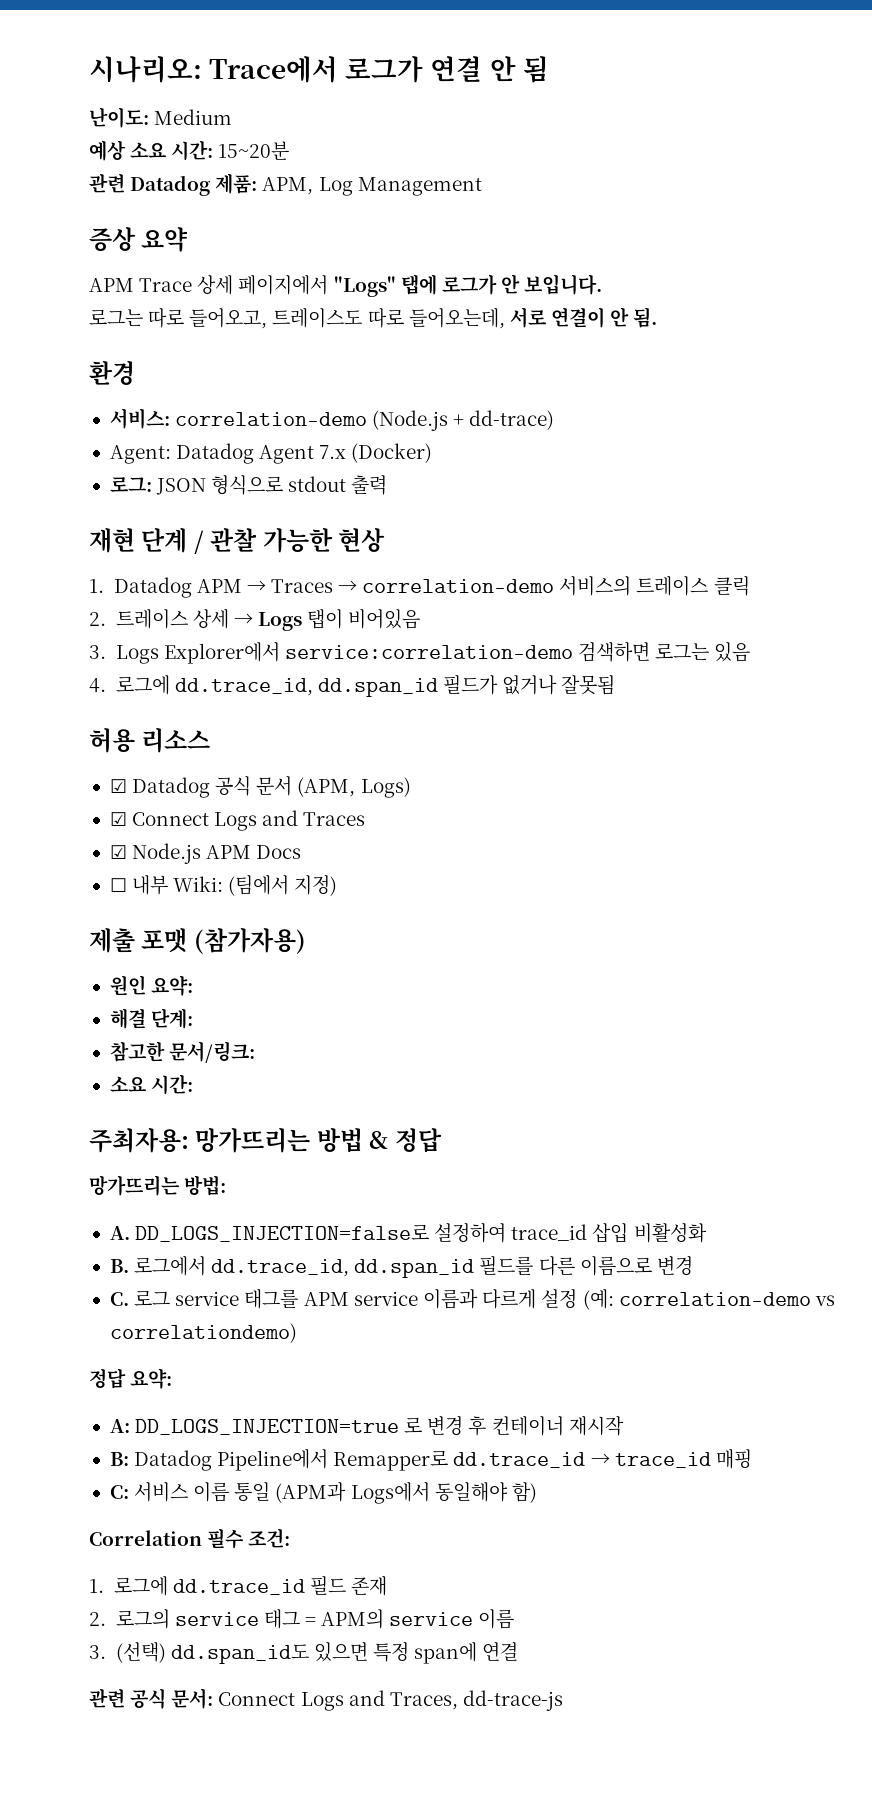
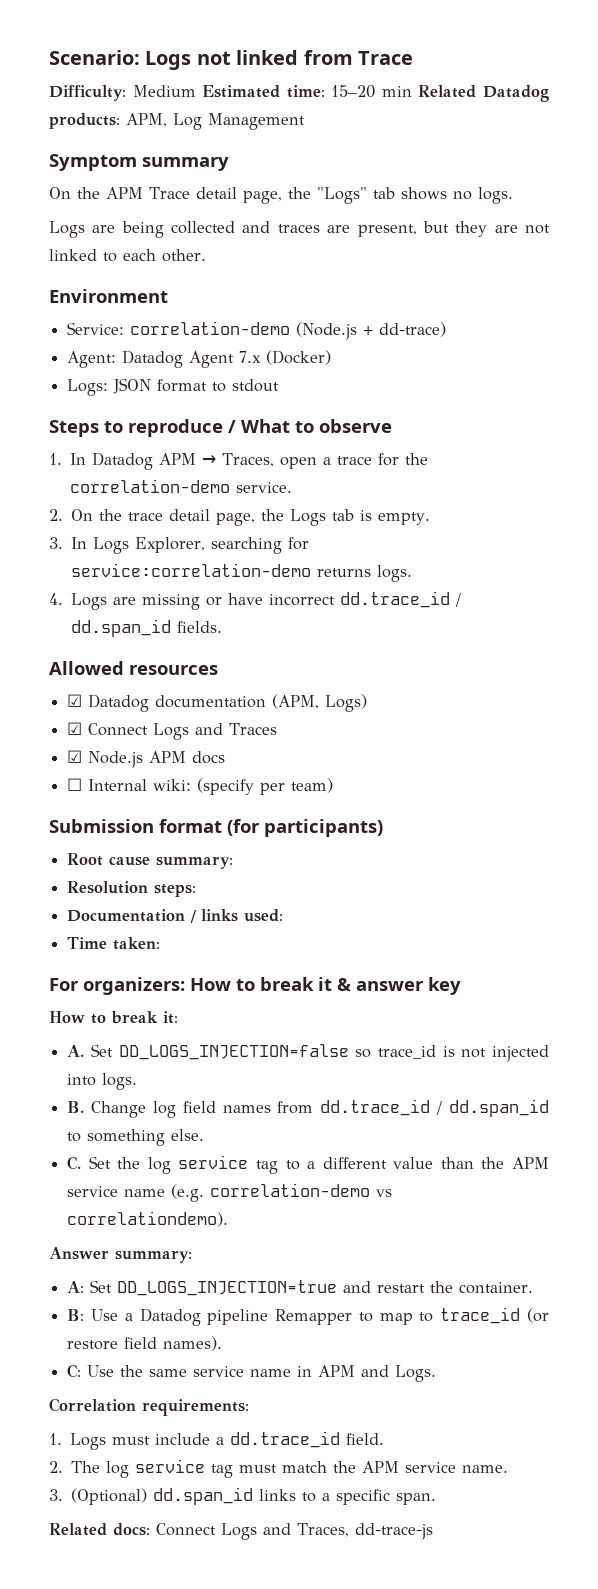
[89,56,549,83] [89,107,233,128] [89,140,290,161] [89,173,482,196] [89,227,189,252] [89,274,603,297] [89,307,658,329] [89,361,135,385] [109,408,170,429] 시나리오: Trace에서 로그가 연결 안 됨 // 난이도: Medium // 예상 소요 시간: 15~20분 // 관련 Datadog 제품: APM, Log Management // 증상 요약 // APM Trace 상세 페이지에서 "Logs" 탭에 로그가 안 보입니다. // 로그는 따로 들어오고, 트레이스도 따로 들어오는데, 서로 연결이 안 됨. // 환경 // 서비스: -> [49,50,413,70] [49,85,549,102] [49,113,305,130] [49,154,229,171] [49,187,513,204] [49,221,550,238] [49,249,206,262] [49,289,168,303] [67,322,125,335] Scenario: Logs not linked from Trace // Difficulty: Medium Estimated time: 15–20 min Related Datadog products: APM, Log Management // Symptom summary // On the APM Trace detail page, the "Logs" tab shows no logs. // Logs are being collected and traces are present, but they are not linked to each other. // Environment // Service:
[109,475,388,495] [89,528,386,554] [89,579,104,593] 로그: JSON 형식으로 stdout 출력 // 재현 단계 / 관찰 가능한 현상 // 1. -> [67,378,280,396] [49,419,392,437] [49,453,87,465] Logs: JSON format to stdout // Steps to reproduce / What to observe // 1. In
[270,576,750,596] [89,609,421,631] [89,642,751,664] [89,674,616,697] [89,728,211,753] Traces → correlation-demo 서비스의 트레이스 클릭 // 2. 트레이스 상세 → Logs 탭이 비어있음 // 3. Logs Explorer에서 service:correlation-demo 검색하면 로그는 있음 // 4. 로그에 dd.trace_id, dd.span_id 필드가 없거나 잘못됨 // 허용 리소스 -> [222,453,429,469] [70,479,293,493] [49,509,431,526] [49,537,310,554] [71,563,413,582] [49,591,462,610] [71,619,223,637] [49,661,218,675] Traces, open a trace for the correlation-demo service. // 2. On the trace detail page, the Logs tab is empty. // 3. In Logs Explorer, searching for service:correlation-demo returns logs. // 4. Logs are missing or have incorrect dd.trace_id / dd.span_id fields. // Allowed resources
[215,776,293,796] 공식 문서 -> [155,695,267,708] documentation
[256,845,302,859] Docs -> [192,751,226,764] docs
[132,875,338,896] [89,928,306,954] [109,975,194,996] [109,1008,194,1029] [109,1041,256,1063] [109,1074,194,1094] [89,1128,442,1153] [89,1175,227,1196] [109,1223,707,1243] [109,1255,693,1278] [109,1289,835,1310] [109,1323,297,1343] [89,1368,173,1389] [109,1416,624,1436] [109,1449,752,1471] [109,1482,537,1504] 내부 Wiki: (팀에서 지정) // 제출 포맷 (참가자용) // 원인 요약: // 해결 단계: // 참고한 문서/링크: // 소요 시간: // 주최자용: 망가뜨리는 방법 & 정답 // 망가뜨리는 방법: // A. DD_LOGS_INJECTION=false로 설정하여 trace_id 삽입 비활성화 // B. 로그에서 dd.trace_id, dd.span_id 필드를 다른 이름으로 변경 // C. 로그 service 태그를 APM service 이름과 다르게 설정 (예: correlation-demo vs correlationdemo) // 정답 요약: // A: DD_LOGS_INJECTION=true 로 변경 후 컨테이너 재시작 // B: Datadog Pipeline에서 Remapper로 dd.trace_id → trace_id 매핑 // C: 서비스 이름 통일 (APM과 Logs에서 동일해야 함) -> [88,778,334,795] [49,819,383,837] [67,853,234,869] [67,881,197,897] [67,909,284,923] [67,937,161,950] [49,977,461,995] [49,1011,178,1024] [67,1044,549,1062] [67,1073,138,1090] [67,1099,549,1118] [67,1129,205,1146] [67,1155,549,1174] [67,1183,393,1202] [67,1211,229,1227] [49,1247,192,1263] [67,1280,534,1296] [67,1307,550,1326] [67,1336,223,1351] [67,1364,437,1382] Internal wiki: (specify per team) // Submission format (for participants) // Root cause summary: // Resolution steps: // Documentation / links used: // Time taken: // For organizers: How to break it & answer key // How to break it: // A. Set DD_LOGS_INJECTION=false so trace_id is not injected into logs. // B. Change log field names from dd.trace_id / dd.span_id to something else. // C. Set the log service tag to a different value than the APM service name (e.g. correlation-demo vs correlationdemo). // Answer summary: // A: Set DD_LOGS_INJECTION=true and restart the container. // B: Use a Datadog pipeline Remapper to map to trace_id (or restore field names). // C: Use the same service name in APM and Logs.
[207,1528,291,1549] [89,1575,387,1596] [89,1609,515,1629] [89,1642,519,1664] [89,1688,214,1709] 필수 조건: // 1. 로그에 dd.trace_id 필드 존재 // 2. 로그의 service 태그 = APM의 service 이름 // 3. (선택) dd.span_id도 있으면 특정 span에 연결 // 관련 공식 문서: -> [142,1399,249,1416] [49,1431,385,1450] [49,1459,509,1478] [49,1487,437,1505] [49,1523,150,1536] requirements: // 1. Logs must include a dd.trace_id field. // 2. The log service tag must match the APM service name. // 3. (Optional) dd.span_id links to a specific span. // Related docs:

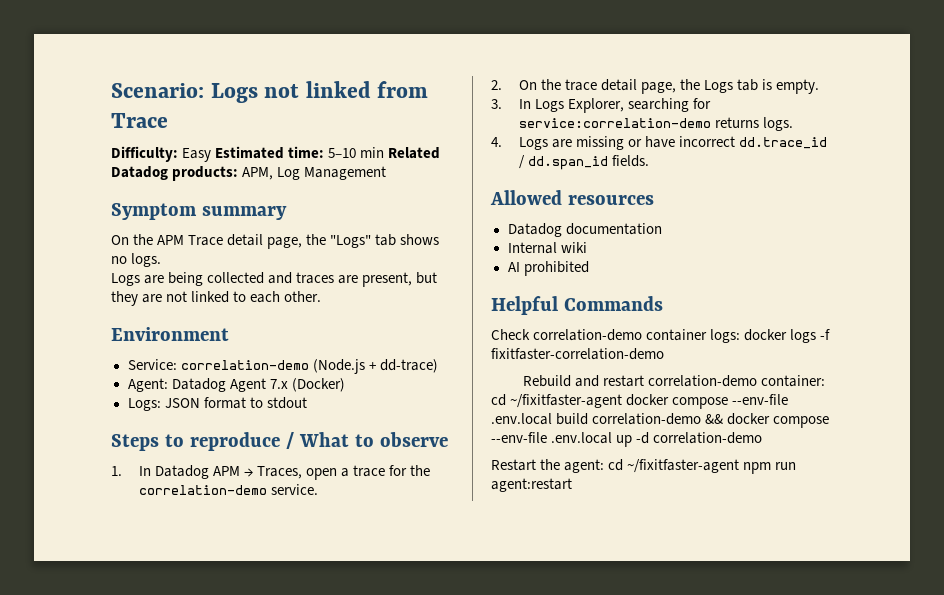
[132,85,196,97] Medium -> [182,148,212,162] Easy
[331,85,376,98] 15–20 -> [328,148,357,158] 5–10
[67,694,83,707] ☑ -> (654, 200) none
[272,694,368,712] [67,722,278,740] [67,750,226,768] [67,778,334,795] [49,819,383,837] [67,853,234,869] [67,881,197,897] [67,909,284,923] [67,937,161,950] [49,977,461,995] [49,1011,178,1024] [67,1044,549,1062] [67,1073,138,1090] [67,1099,549,1118] [67,1129,205,1146] [67,1155,549,1174] [67,1183,393,1202] [67,1211,229,1227] [49,1247,192,1263] [67,1280,534,1296] [67,1307,550,1326] [67,1336,223,1351] [67,1364,437,1382] [49,1398,249,1416] [49,1431,385,1450] [49,1459,509,1478] [49,1487,437,1505] [49,1523,433,1540] (APM, Logs) // ☑ Connect Logs and Traces // ☑ Node.js APM docs // ☐ Internal wiki: (specify per team) // Submission format (for participants) // Root cause summary: // Resolution steps: // Documentation / links used: // Time taken: // For organizers: How to break it & answer key // How to break it: // A. Set DD_LOGS_INJECTION=false so trace_id is not injected into logs. // B. Change log field names from dd.trace_id / dd.span_id to something else. // C. Set the log service tag to a different value than the APM service name (e.g. correlation-demo vs correlationdemo). // Answer summary: // A: Set DD_LOGS_INJECTION=true and restart the container. // B: Use a Datadog pipeline Remapper to map to trace_id (or restore field names). // C: Use the same service name in APM and Logs. // Correlation requirements: // 1. Logs must include a dd.trace_id field. // 2. The log service tag must match the APM service name. // 3. (Optional) dd.span_id links to a specific span. // Related docs: Connect Logs and Traces, dd-trace-js -> [507,242,587,254] [507,261,589,276] [491,296,663,315] [491,329,831,343] [491,348,664,360] [522,375,825,387] [491,394,789,409] [491,413,830,428] [491,432,763,447] [491,459,797,474] [491,478,572,492] // Internal wiki // AI prohibited // Helpful Commands // Check correlation-demo container logs: docker logs -f fixitfaster-correlation-demo // Rebuild and restart correlation-demo container: cd ~/fixitfaster-agent docker compose --env-file .env.local build correlation-demo && docker compose --env-file .env.local up -d correlation-demo // Restart the agent: cd ~/fixitfaster-agent npm run agent:restart

